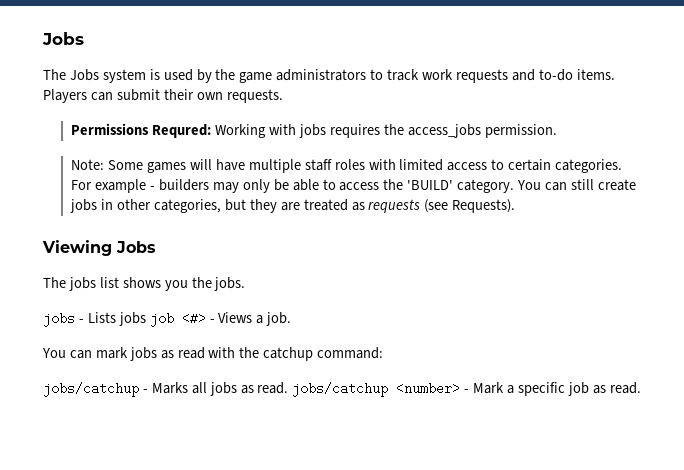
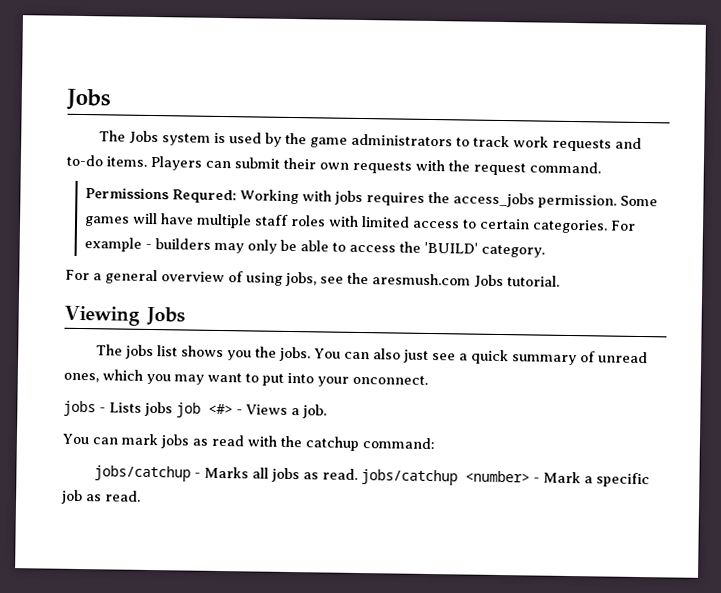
[226,89,283,103] requests. -> [352,159,601,176] requests with the request command.
[71,159,105,170] // Note: -> (617, 201) none
[517,179,636,191] [70,199,516,213] You can still create jobs in other categories, but they are treated as requests (see Requests). -> [65,269,560,289] // For a general overview of using jobs, see the aresmush.com Jobs tutorial.
(246, 284) none -> [314,348,649,366] [63,369,428,387] You can also just see a quick summary of unread ones, which you may want to put into your onconnect.

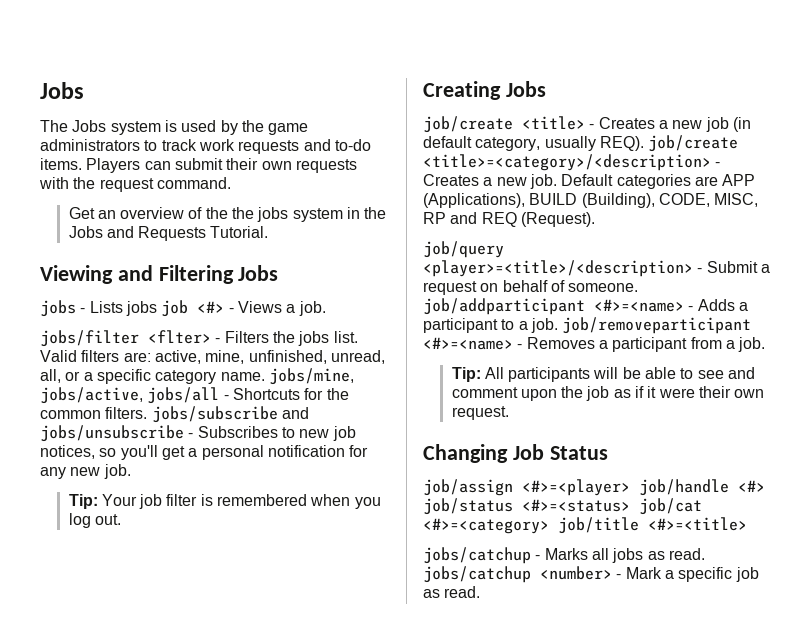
[84,187,658,209] [83,212,636,234] [83,237,545,258] [65,269,560,289] Permissions Requred: Working with jobs requires the access_jobs permission. Some games will have multiple staff roles with limited access to certain categories. For example - builders may only be able to access the 'BUILD' category. // For a general overview of using jobs, see the aresmush.com Jobs tutorial. -> [68,207,387,222] [68,226,269,241] Get an overview of the the jobs system in the Jobs and Requests Tutorial.
[146,306,185,326] [96,344,649,366] [63,369,428,387] Jobs // The jobs list shows you the jobs. You can also just see a quick summary of unread ones, which you may want to put into your onconnect. -> [117,265,279,284] and Filtering Jobs
[62,433,435,451] You can mark jobs as read with the catchup command: -> [40,330,358,347] [40,350,385,364] [40,368,354,385] [40,387,349,404] [40,406,309,423] [40,425,356,442] [40,445,369,460] [40,464,131,479] [68,494,381,509] [68,513,121,528] [423,81,546,100] [423,116,751,133] [423,135,739,152] [423,154,721,171] [423,174,756,189] [423,193,759,208] [423,212,595,227] [423,241,504,258] [423,260,770,277] [423,280,639,295] [423,298,748,315] [423,317,752,334] [423,337,766,352] [451,367,756,382] [451,386,765,401] [451,406,509,420] [423,444,608,463] [423,479,765,496] [423,498,702,515] [423,517,747,534] jobs/filter <flter> - Filters the jobs list. Valid filters are: active, mine, unfinished, unread, all, or a specific category name. jobs/mine, jobs/active, jobs/all - Shortcuts for the common filters. jobs/subscribe and jobs/unsubscribe - Subscribes to new job notices, so you'll get a personal notification for any new job. // Tip: Your job filter is remembered when you log out. // Creating Jobs // job/create <title> - Creates a new job (in default category, usually REQ). job/create <title>=<category>/<description> - Creates a new job. Default categories are APP (Applications), BUILD (Building), CODE, MISC, RP and REQ (Request). // job/query <player>=<title>/<description> - Submit a request on behalf of someone. job/addparticipant <#>=<name> - Adds a participant to a job. job/removeparticipant <#>=<name> - Removes a participant from a job. // Tip: All participants will be able to see and comment upon the job as if it were their own request. // Changing Job Status // job/assign <#>=<player> job/handle <#> job/status <#>=<status> job/cat <#>=<category> job/title <#>=<title>

